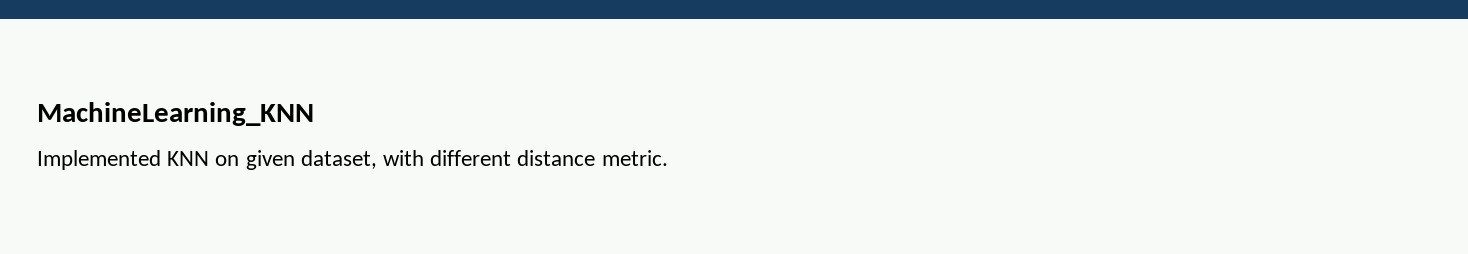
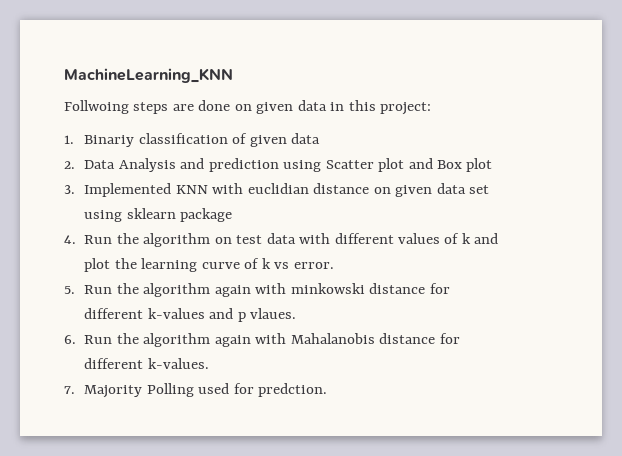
[37,150,668,170] Implemented KNN on given dataset, with different distance metric. -> [64,100,432,115] [64,133,321,147] [64,158,493,172] [64,183,490,197] [84,208,233,222] [64,233,499,247] [84,258,334,272] [64,283,450,297] [84,308,297,322] [64,333,460,347] [84,358,209,369] [64,383,328,398] Follwoing steps are done on given data in this project: // 1. Binariy classification of given data // 2. Data Analysis and prediction using Scatter plot and Box plot // 3. Implemented KNN with euclidian distance on given data set using sklearn package // 4. Run the algorithm on test data with different values of k and plot the learning curve of k vs error. // 5. Run the algorithm again with minkowski distance for different k-values and p vlaues. // 6. Run the algorithm again with Mahalanobis distance for different k-values. // 7. Majority Polling used for predction.

